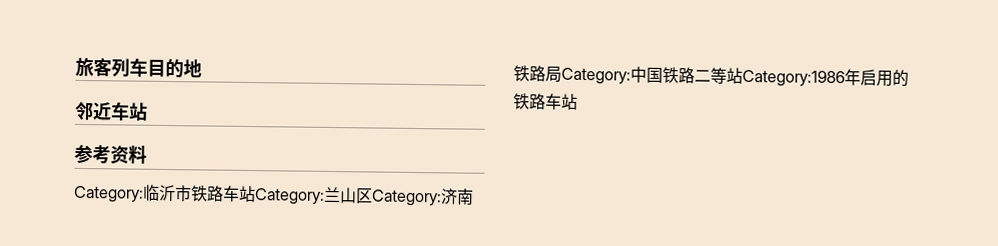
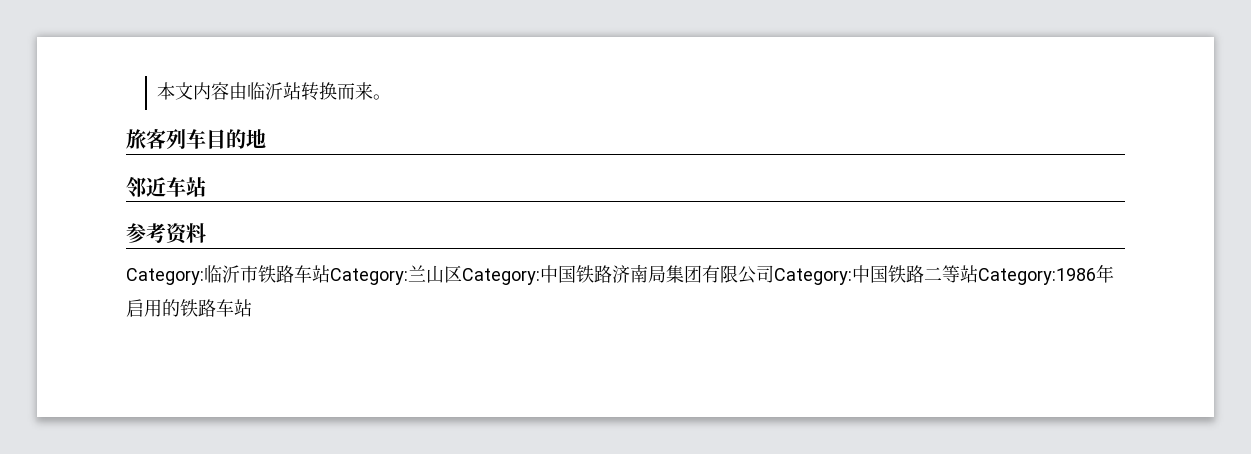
(75, 67) none -> [157,82,392,101] 本文内容由临沂站转换而来。 //
[441,188,474,205] [513,65,562,83] 济南铁路局 -> [540,264,774,284] 中国铁路济南局集团有限公司

